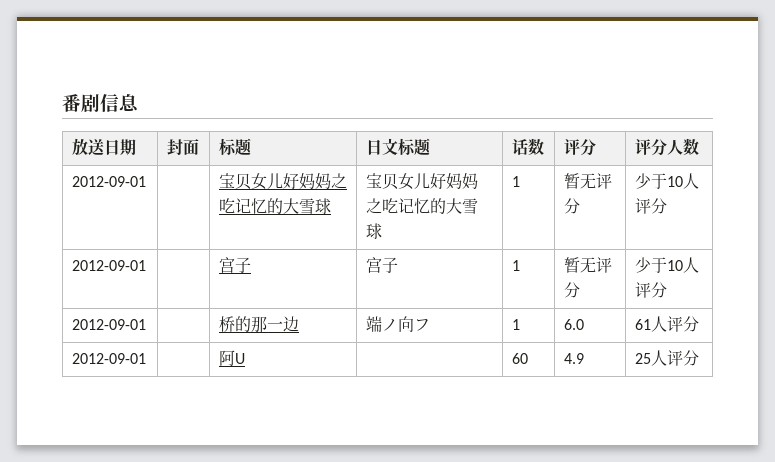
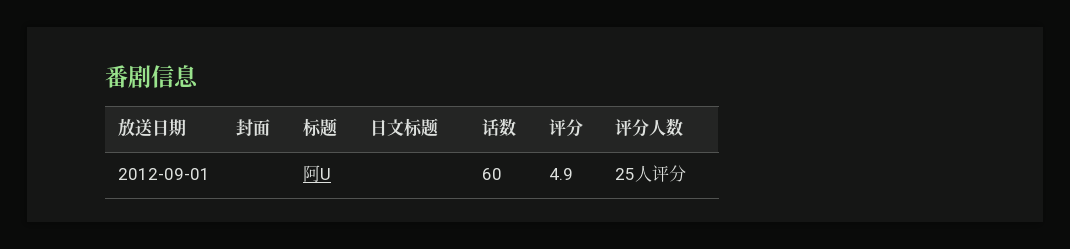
[71,176,146,187] [218,173,347,190] [218,198,331,214] [365,173,478,190] [365,198,478,214] [365,223,382,239] [511,176,520,187] [563,173,612,189] [563,198,580,214] [634,173,699,189] [634,198,667,214] [71,260,146,271] [218,257,251,273] [365,257,398,273] [511,260,520,271] [563,257,612,273] [563,282,580,298] [634,257,699,273] [634,282,667,298] [71,319,146,330] [218,316,299,333] [365,316,430,332] [511,319,520,330] [563,319,584,330] [634,316,699,332] // 2012-09-01 | | 宝贝女儿好妈妈之吃记忆的大雪球 | 宝贝女儿好妈妈之吃记忆的大雪球 | 1 | 暂无评分 | 少于10人评分 // 2012-09-01 | | 宫子 | 宫子 | 1 | 暂无评分 | 少于10人评分 // 2012-09-01 | | 桥的那一边 | 端ノ向フ | 1 | 6.0 | 61人评分 -> (683, 127) none

